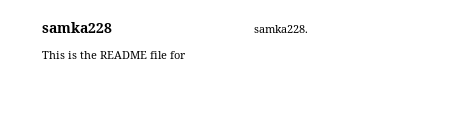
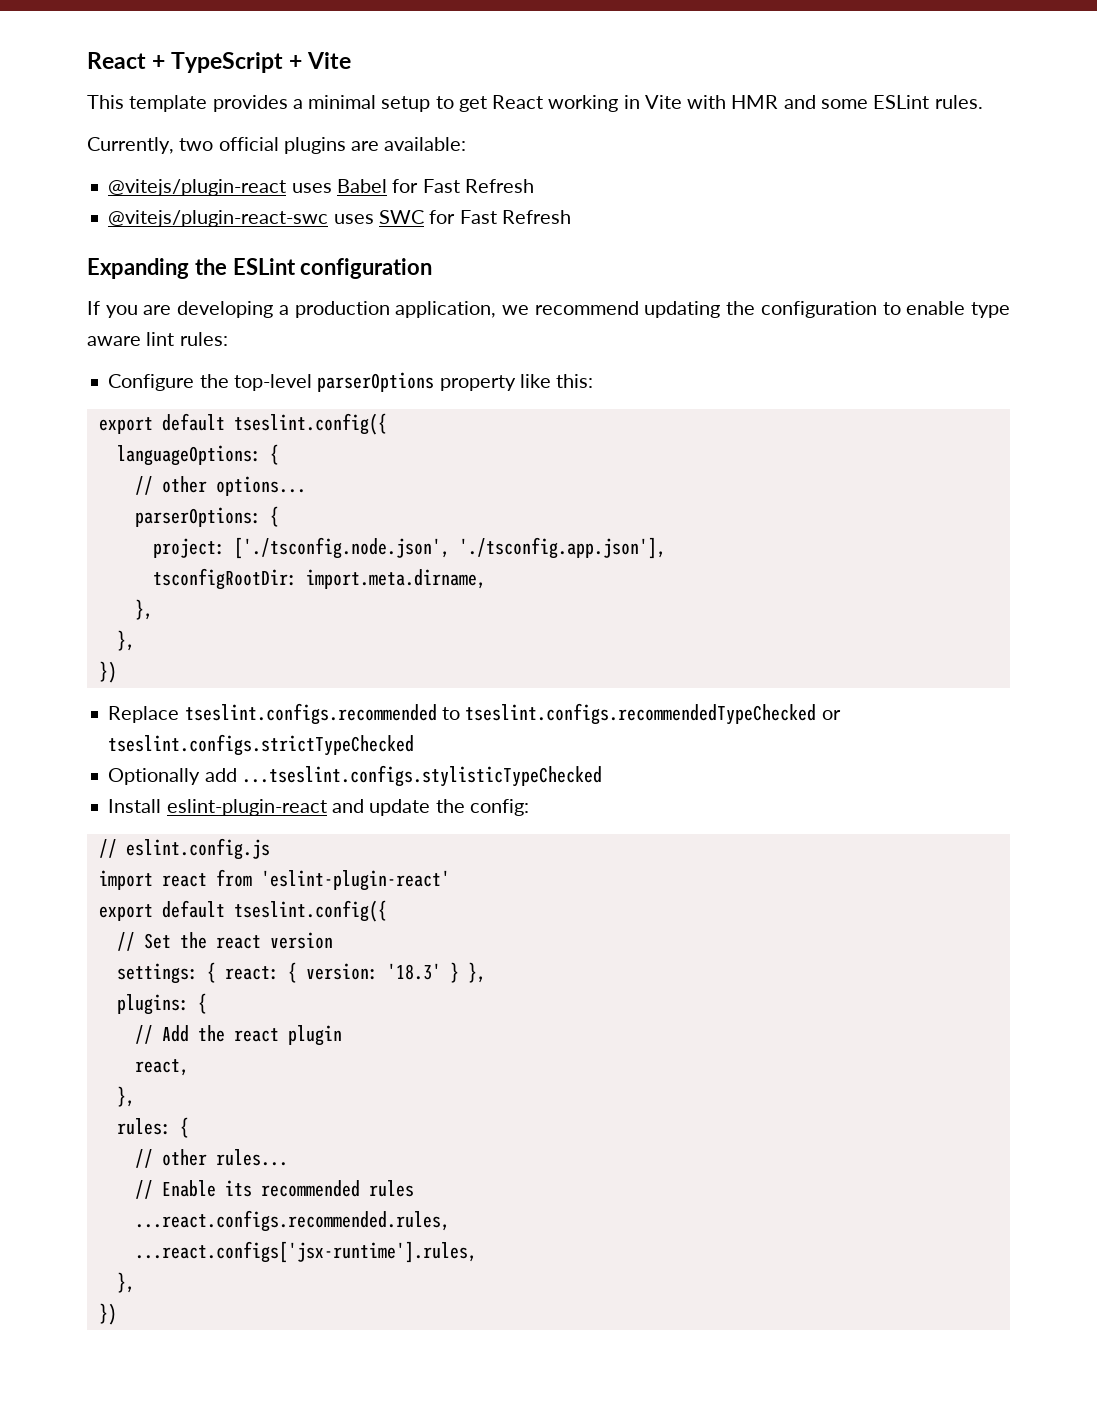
[42,22,112,33] [42,51,186,59] [254,25,308,33] samka228 // This is the README file for samka228. -> [87,52,352,73] [87,95,983,112] [87,137,467,154] [108,179,534,196] [108,210,571,227] [87,258,433,279] [87,301,1010,318] [87,332,228,346] [108,372,594,392] [98,413,387,435] [116,444,279,466] [134,476,306,496] [134,506,279,527] [152,537,666,559] [152,568,486,590] [134,599,153,620] [116,630,135,651] [98,661,117,683] [108,703,841,725] [108,734,415,756] [108,765,602,787] [108,799,529,816] [98,838,270,860] [98,869,450,891] [98,900,387,922] [116,932,333,951] [116,962,486,984] [116,993,207,1015] [134,1025,342,1046] [134,1059,189,1076] [116,1086,135,1107] [116,1117,189,1138] [134,1149,288,1168] [134,1180,414,1199] [134,1210,450,1232] [134,1241,477,1263] [116,1272,135,1293] [98,1303,117,1325] React + TypeScript + Vite // This template provides a minimal setup to get React working in Vite with HMR and some ESLint rules. // Currently, two official plugins are available: // @vitejs/plugin-react uses Babel for Fast Refresh // @vitejs/plugin-react-swc uses SWC for Fast Refresh // Expanding the ESLint configuration // If you are developing a production application, we recommend updating the configuration to enable type aware lint rules: // Configure the top-level parserOptions property like this: // export default tseslint.config({ // languageOptions: { // // other options... // parserOptions: { // project: ['./tsconfig.node.json', './tsconfig.app.json'], // tsconfigRootDir: import.meta.dirname, // }, // }, // }) // Replace tseslint.configs.recommended to tseslint.configs.recommendedTypeChecked or tseslint.configs.strictTypeChecked // Optionally add ...tseslint.configs.stylisticTypeChecked // Install eslint-plugin-react and update the config: // // eslint.config.js // import react from 'eslint-plugin-react' // export default tseslint.config({ // // Set the react version // settings: { react: { version: '18.3' } }, // plugins: { // // Add the react plugin // react, // }, // rules: { // // other rules... // // Enable its recommended rules // ...react.configs.recommended.rules, // ...react.configs['jsx-runtime'].rules, // }, // })

